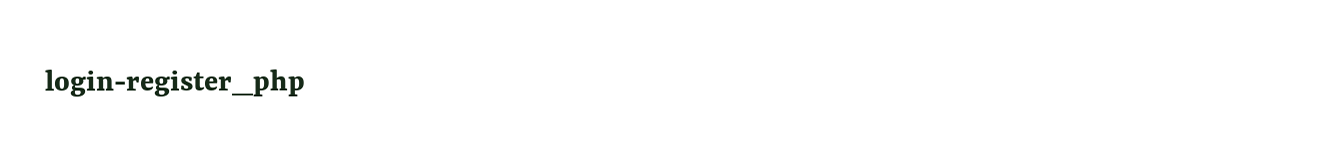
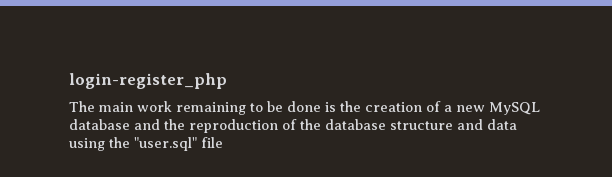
(306, 83) none -> [69,101,540,115] [69,119,517,133] [69,137,223,151] // The main work remaining to be done is the creation of a new MySQL database and the reproduction of the database structure and data using the "user.sql" file

